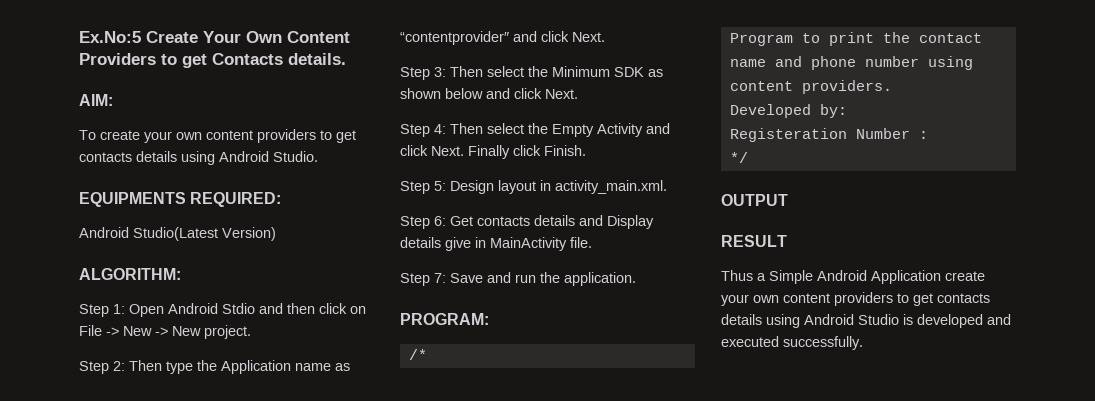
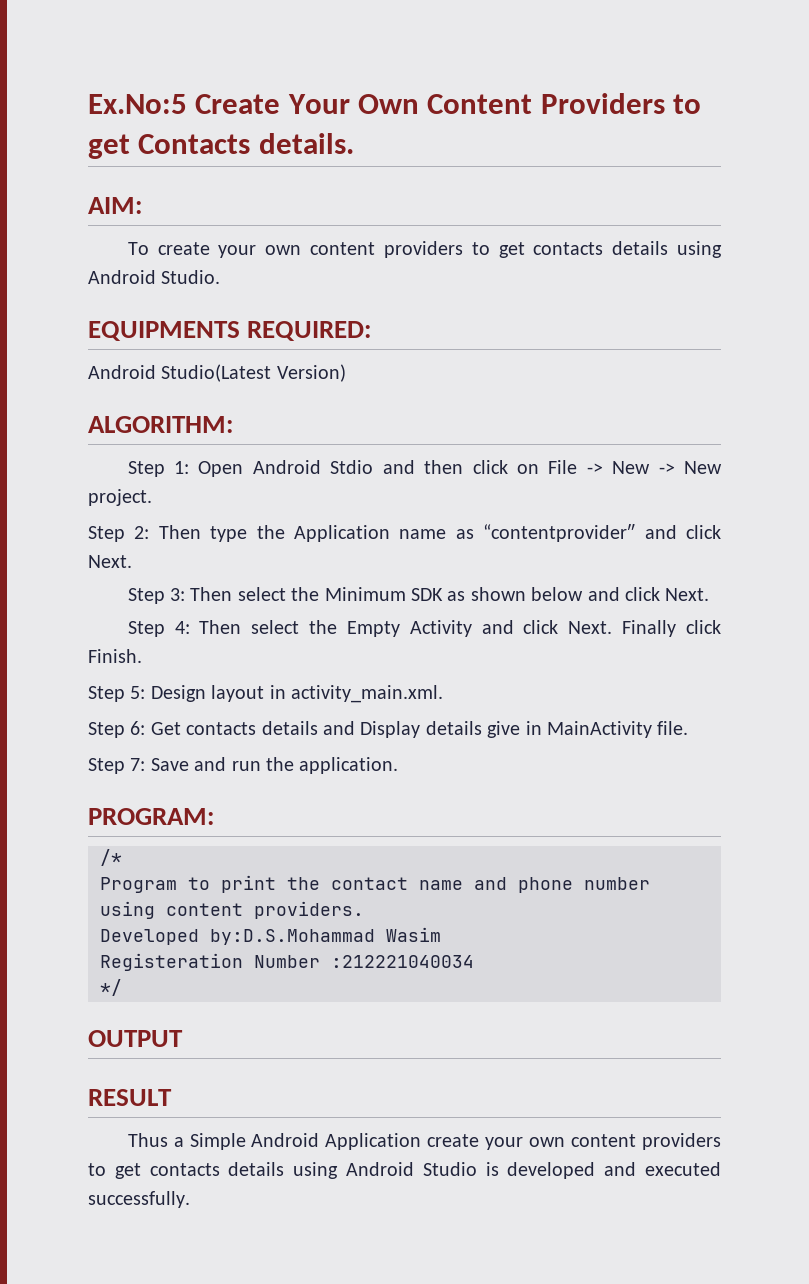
[819,104,847,118] by: -> [210,927,441,945] by:D.S.Mohammad Wasim
[918,131,928,139] : -> [331,955,474,968] :212221040034

